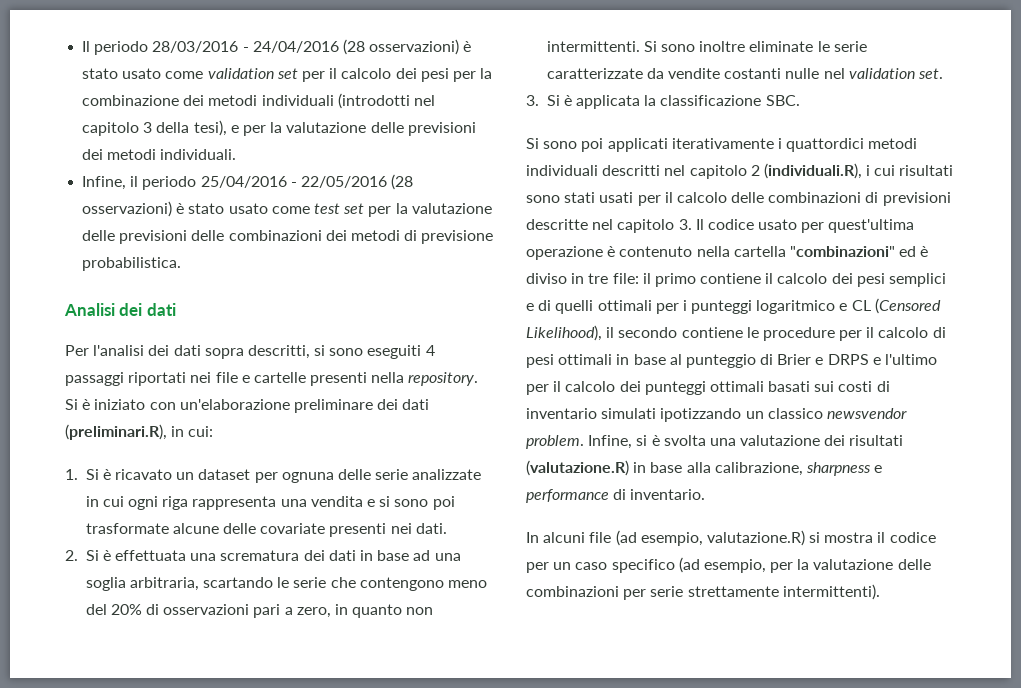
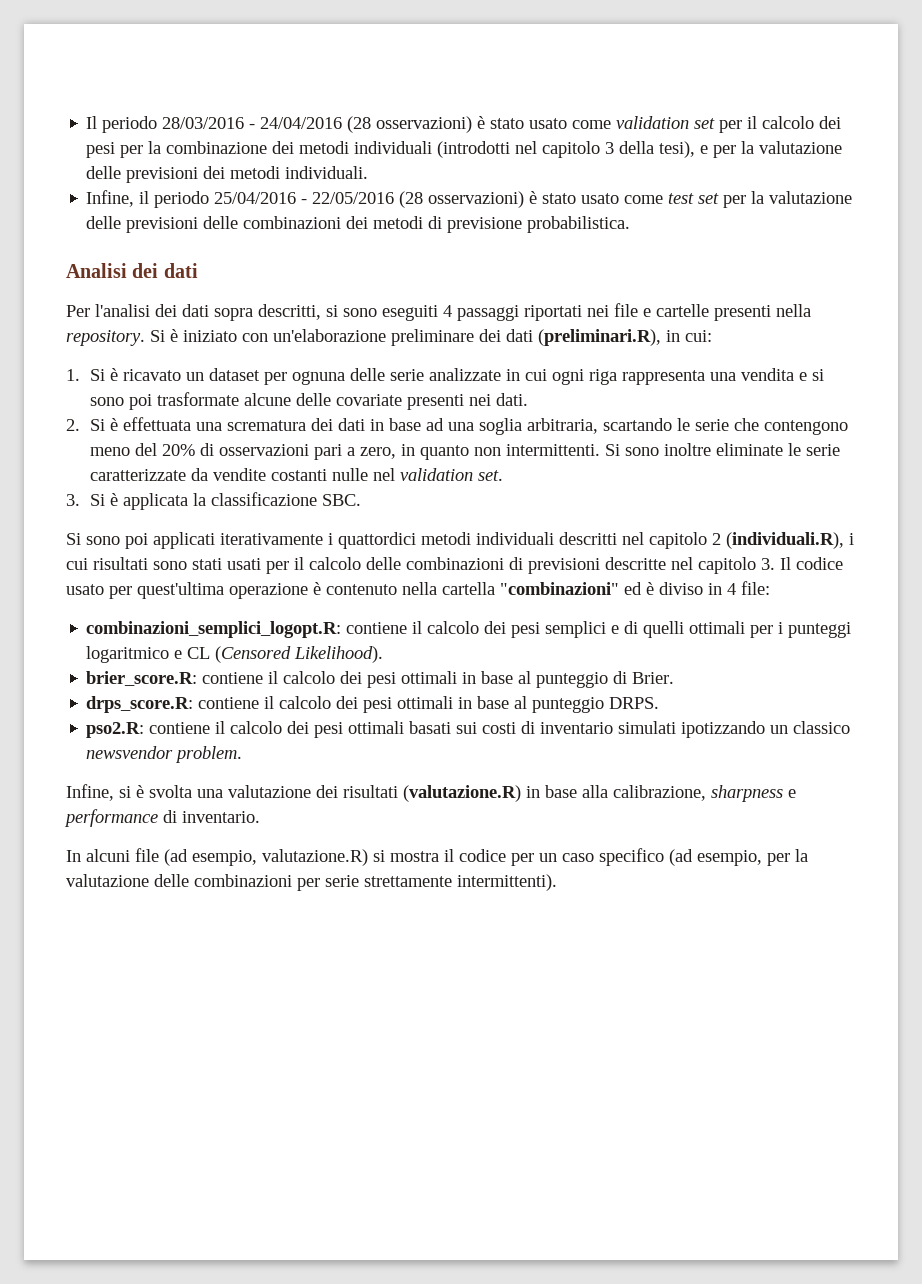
[588,273,609,284] tre -> [727,583,736,595] 4
[642,273,696,287] il primo -> [86,621,342,638] // combinazioni_semplici_logopt.R:
[526,325,946,341] Likelihood), il secondo contiene le procedure per il calcolo di -> [294,646,384,663] [86,671,363,686] Likelihood). // brier_score.R: contiene il calcolo dei
[777,354,938,365] [526,381,706,395] Brier e DRPS e l'ultimo per il calcolo dei punteggi -> [632,672,675,684] [86,696,660,713] [86,721,344,738] Brier. // drps_score.R: contiene il calcolo dei pesi ottimali in base al punteggio DRPS. // pso2.R: contiene il calcolo dei pesi
(584, 442) none -> (243, 754) //

